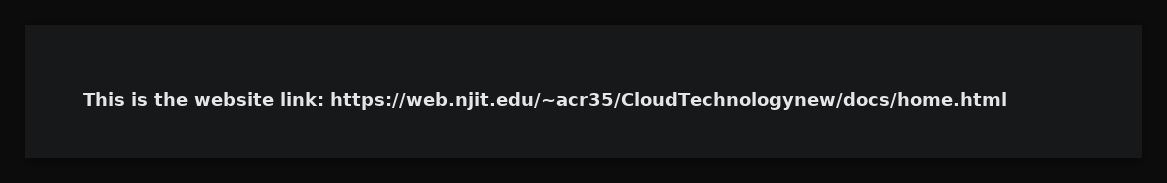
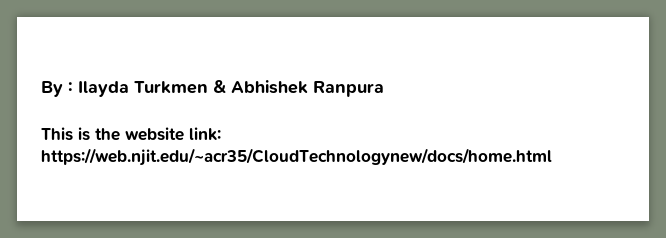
(83, 99) none -> [41,80,384,97] By : Ilayda Turkmen & Abhishek Ranpura //

